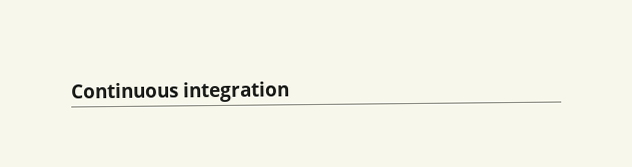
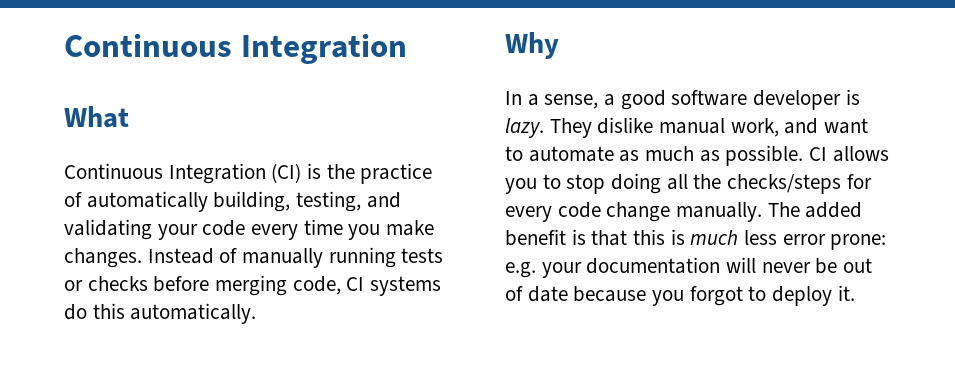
[70,81,291,103] Continuous integration -> [64,33,407,64] [64,106,129,128] [64,163,433,184] [64,191,401,212] [64,219,435,240] [64,247,444,268] [64,275,442,296] [64,303,257,324] [505,32,559,59] [505,89,860,110] [505,117,869,138] [505,145,889,166] [505,173,872,194] [505,202,863,222] [505,229,887,250] [505,257,873,278] [505,285,855,306] Continuous Integration // What // Continuous Integration (CI) is the practice of automatically building, testing, and validating your code every time you make changes. Instead of manually running tests or checks before merging code, CI systems do this automatically. // Why // In a sense, a good software developer is lazy. They dislike manual work, and want to automate as much as possible. CI allows you to stop doing all the checks/steps for every code change manually. The added benefit is that this is much less error prone: e.g. your documentation will never be out of date because you forgot to deploy it.

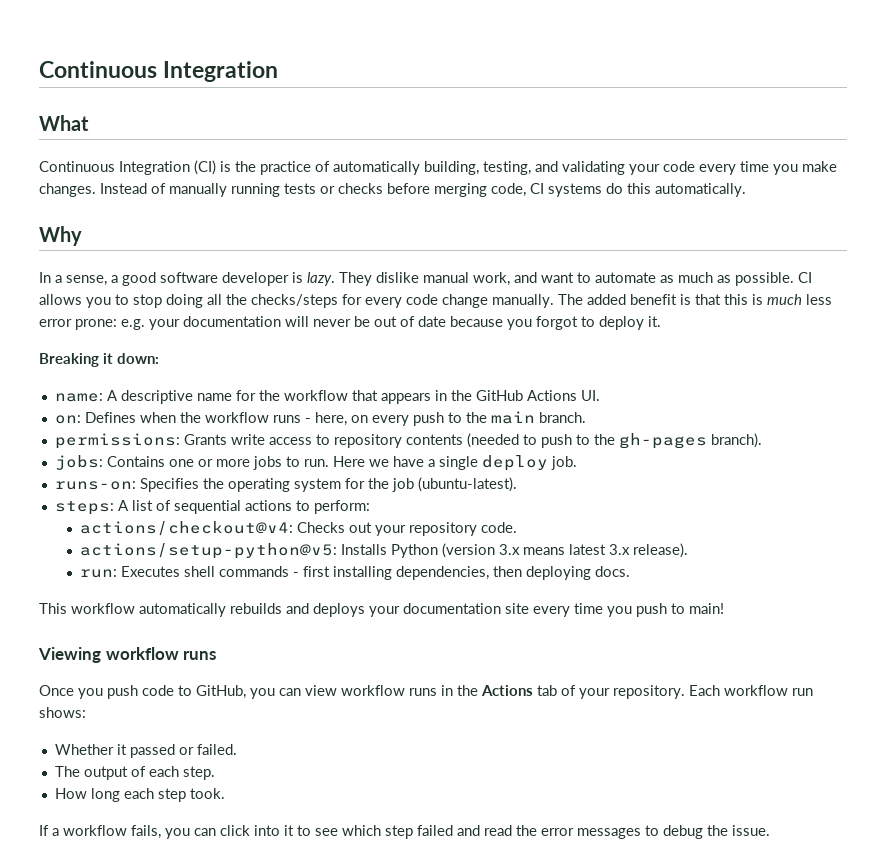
(855, 293) none -> [39,353,159,367] [54,390,600,404] [54,411,586,426] [54,433,762,449] [54,455,577,471] [54,477,517,492] [54,500,370,515] [80,521,518,536] [80,543,689,559] [80,566,631,580] [39,603,724,617] [38,647,217,663] [39,685,813,699] [39,707,86,718] [54,744,237,758] [54,766,215,780] [54,788,225,802] [39,825,770,839] // Breaking it down: // name: A descriptive name for the workflow that appears in the GitHub Actions UI. // on: Defines when the workflow runs - here, on every push to the main branch. // permissions: Grants write access to repository contents (needed to push to the gh-pages branch). // jobs: Contains one or more jobs to run. Here we have a single deploy job. // runs-on: Specifies the operating system for the job (ubuntu-latest). // steps: A list of sequential actions to perform: // actions/checkout@v4: Checks out your repository code. // actions/setup-python@v5: Installs Python (version 3.x means latest 3.x release). // run: Executes shell commands - first installing dependencies, then deploying docs. // This workflow automatically rebuilds and deploys your documentation site every time you push to main! // Viewing workflow runs // Once you push code to GitHub, you can view workflow runs in the Actions tab of your repository. Each workflow run shows: // Whether it passed or failed. // The output of each step. // How long each step took. // If a workflow fails, you can click into it to see which step failed and read the error messages to debug the issue.

